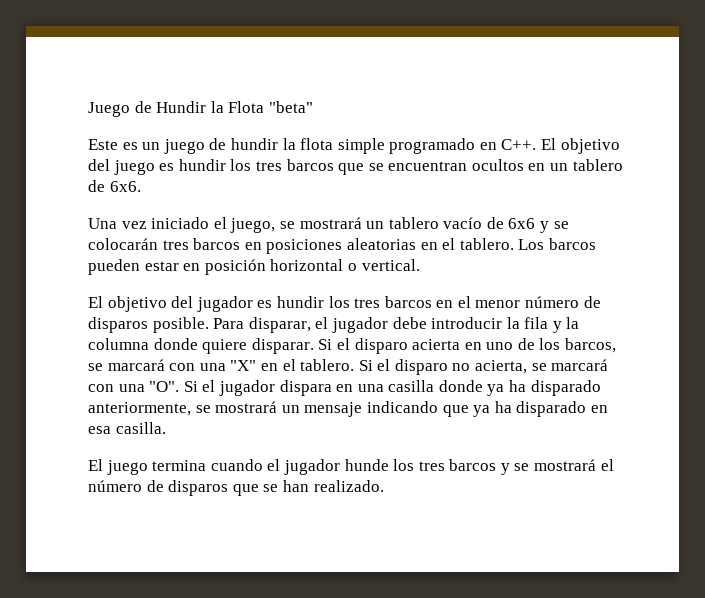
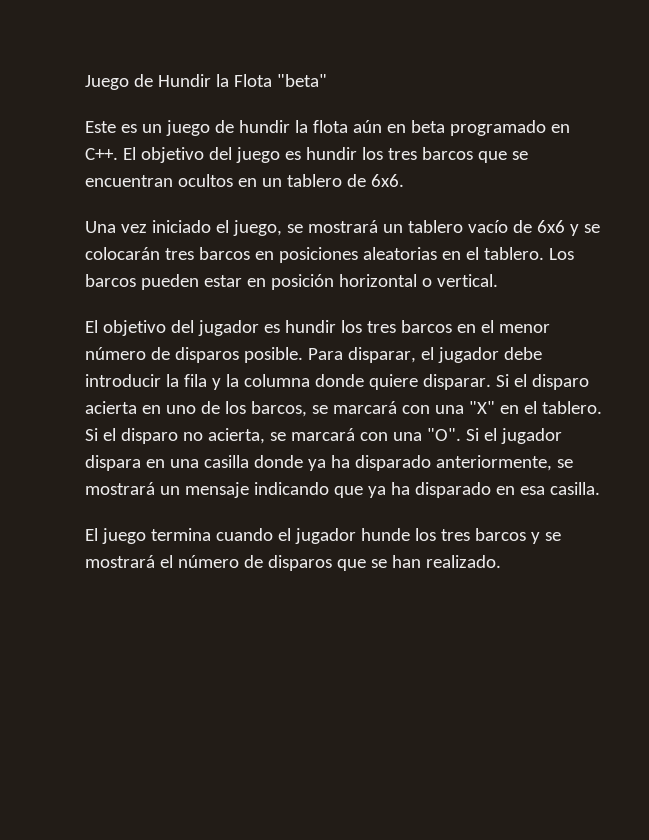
[337,138,385,154] simple -> [352,120,445,133] aún en beta

